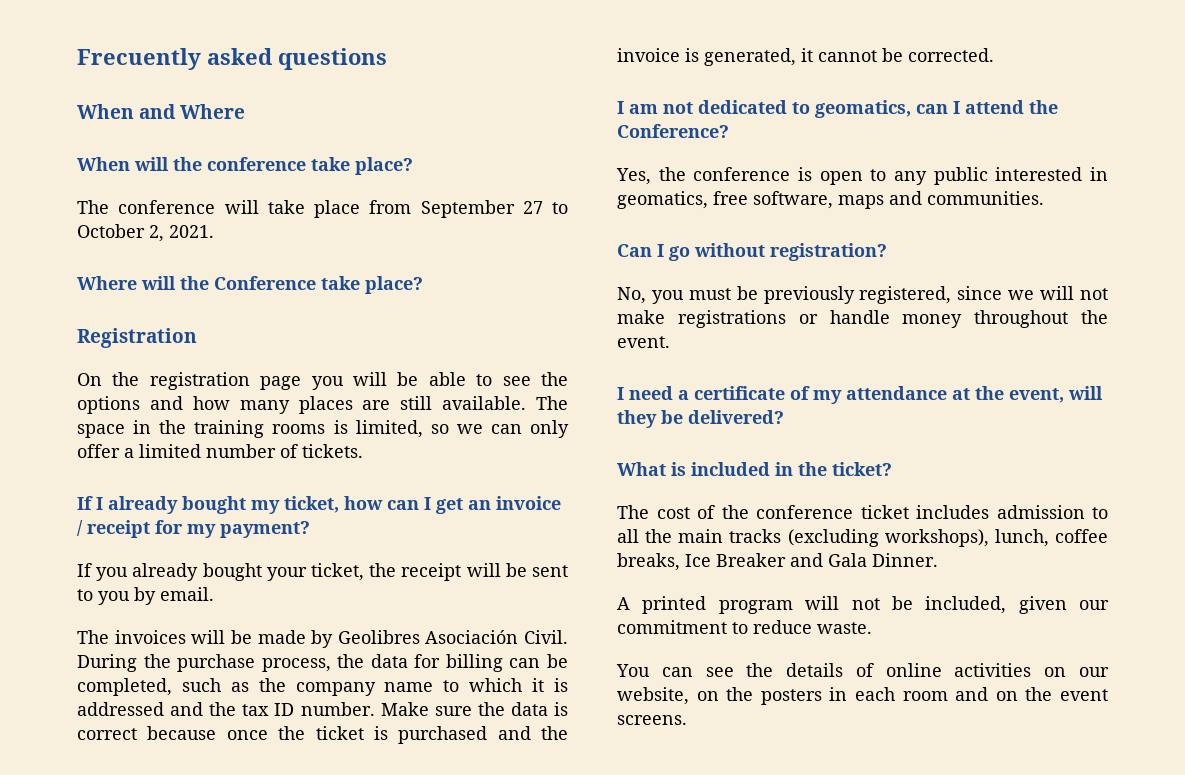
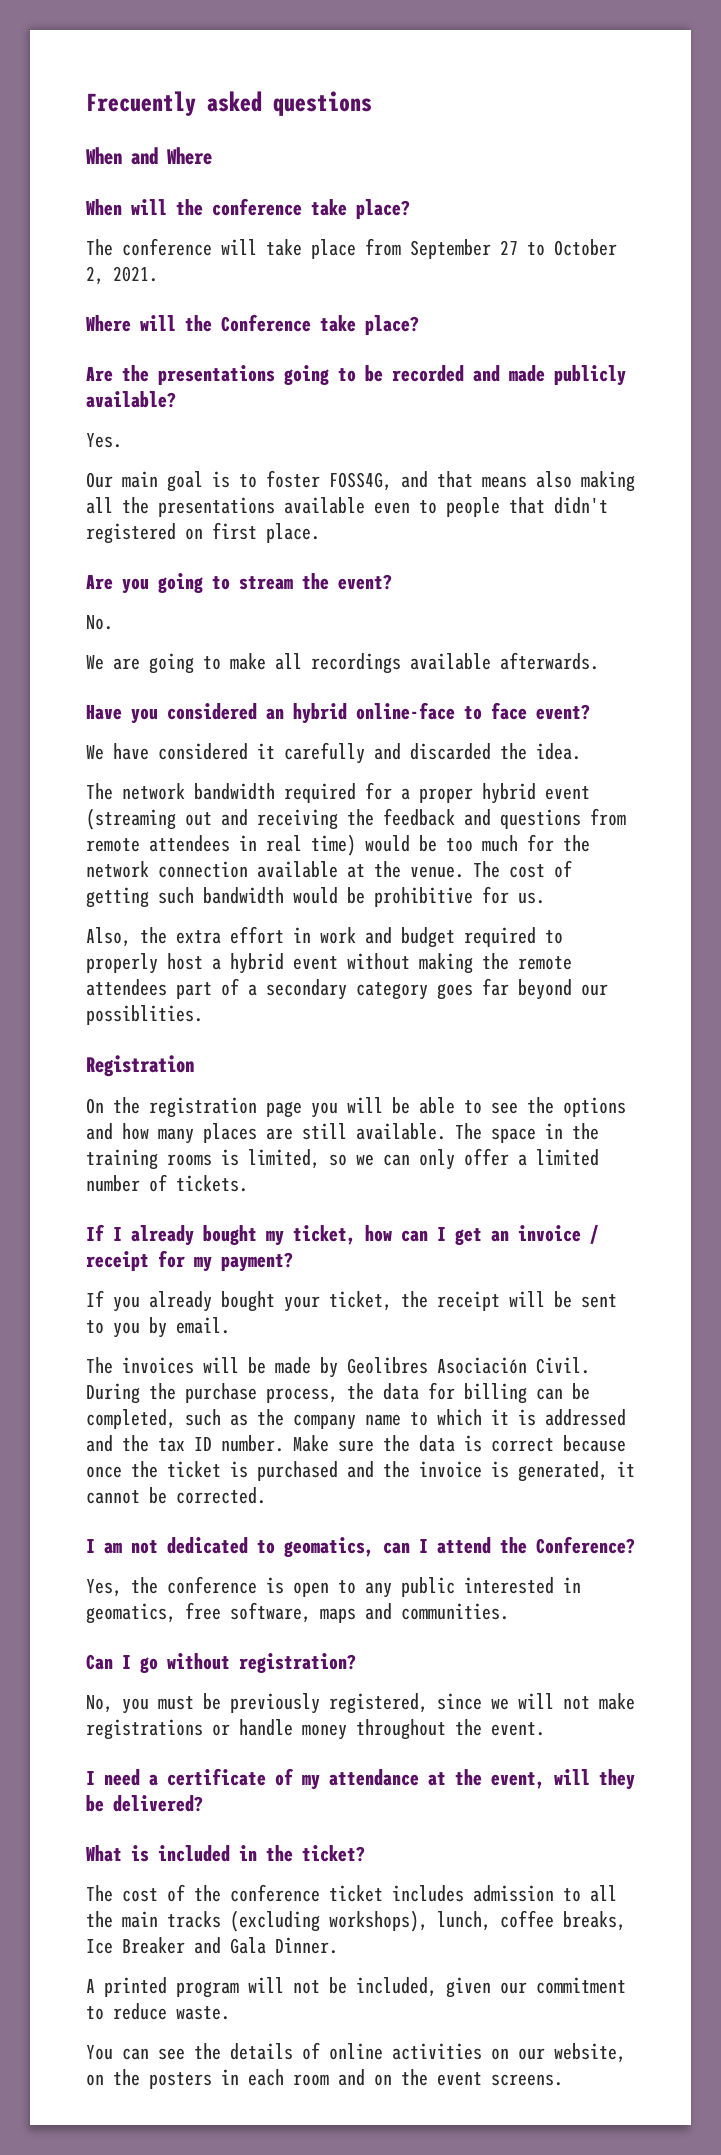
(423, 285) none -> [86,365,626,386] [86,391,176,408] [86,433,122,448] [86,470,635,492] [86,497,608,517] [86,522,320,544] [86,573,392,594] [86,615,113,630] [86,652,599,674] [86,702,590,724] [86,742,581,764] [86,782,590,804] [86,808,626,830] [86,834,590,856] [86,860,572,878] [86,886,545,908] [86,926,563,948] [86,953,572,974] [86,978,608,1000] [86,1005,203,1025] // Are the presentations going to be recorded and made publicly available? // Yes. // Our main goal is to foster FOSS4G, and that means also making all the presentations available even to people that didn't registered on first place. // Are you going to stream the event? // No. // We are going to make all recordings available afterwards. // Have you considered an hybrid online-face to face event? // We have considered it carefully and discarded the idea. // The network bandwidth required for a proper hybrid event (streaming out and receiving the feedback and questions from remote attendees in real time) would be too much for the network connection available at the venue. The cost of getting such bandwidth would be prohibitive for us. // Also, the extra effort in work and budget required to properly host a hybrid event without making the remote attendees part of a secondary category goes far beyond our possiblities.

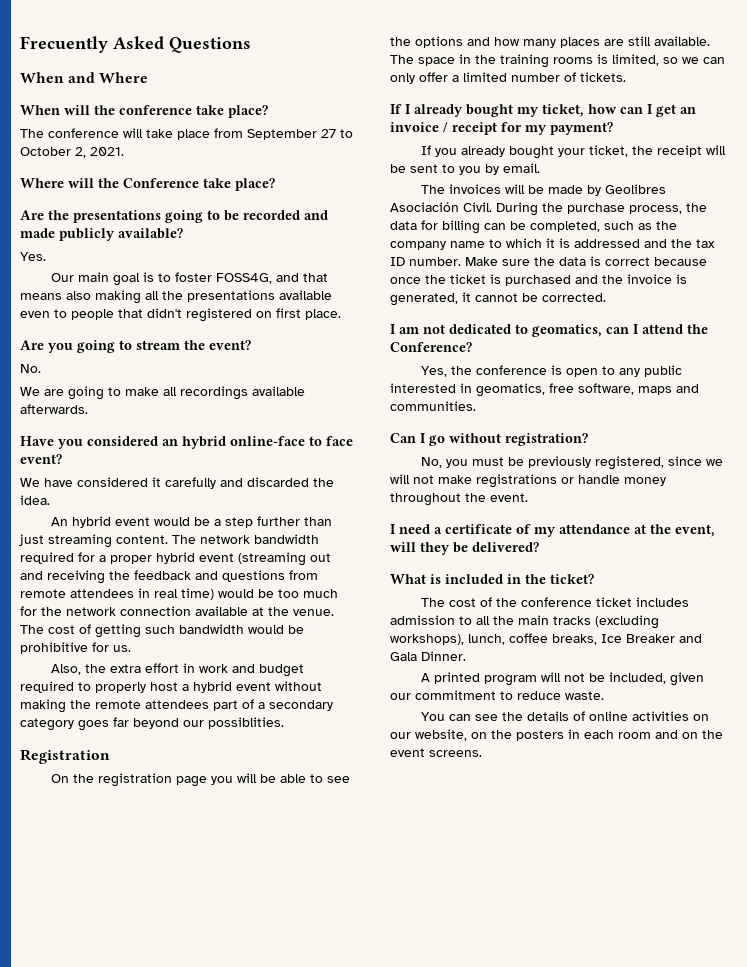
[207,91,372,116] asked questions -> [113,36,251,53] Asked Questions
(581, 751) none -> [50,516,332,528] [19,534,168,548] An hybrid event would be a step further than just streaming content.

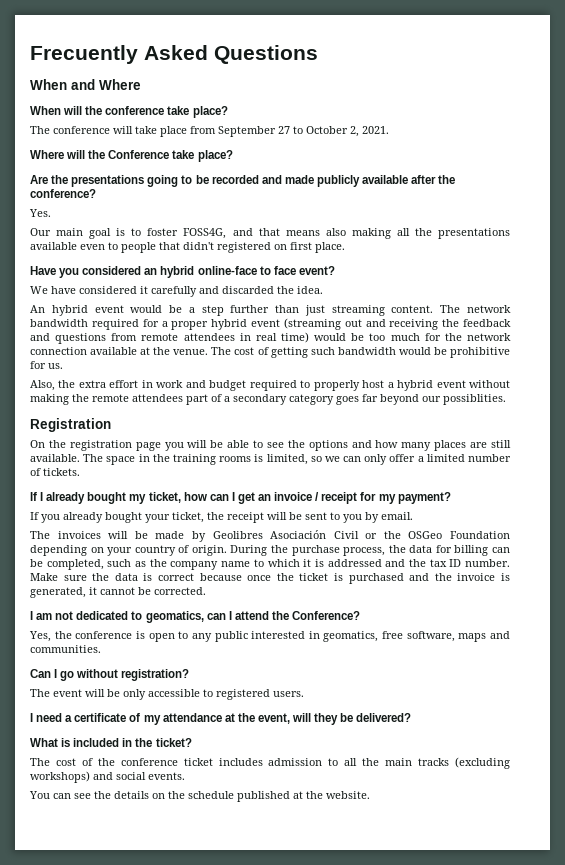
[118,228,183,239] available? -> [362,175,456,184] [30,189,96,198] available after the conference?
[20,340,251,353] [20,364,41,373] [20,386,305,400] [20,404,88,414] // Are you going to stream the event? // No. // We are going to make all recordings available afterwards. -> (345, 247) none
[463,202,492,212] Civil. -> [333,531,510,539] [30,545,227,556] Civil or the OSGeo Foundation depending on your country of origin.
[420,456,723,470] [390,474,666,488] [390,493,528,506] No, you must be previously registered, since we will not make registrations or handle money throughout the event. -> [30,689,304,700] The event will be only accessible to registered users.
[390,633,702,645] [390,651,466,661] [420,672,704,686] [390,690,604,700] workshops), lunch, coffee breaks, Ice Breaker and Gala Dinner. // A printed program will not be included, given our commitment to reduce waste. -> [30,771,185,783] workshops) and social events.
[572,711,709,721] [390,729,723,741] [390,748,482,757] of online activities on our website, on the posters in each room and on the event screens. -> [152,791,370,802] on the schedule published at the website.

